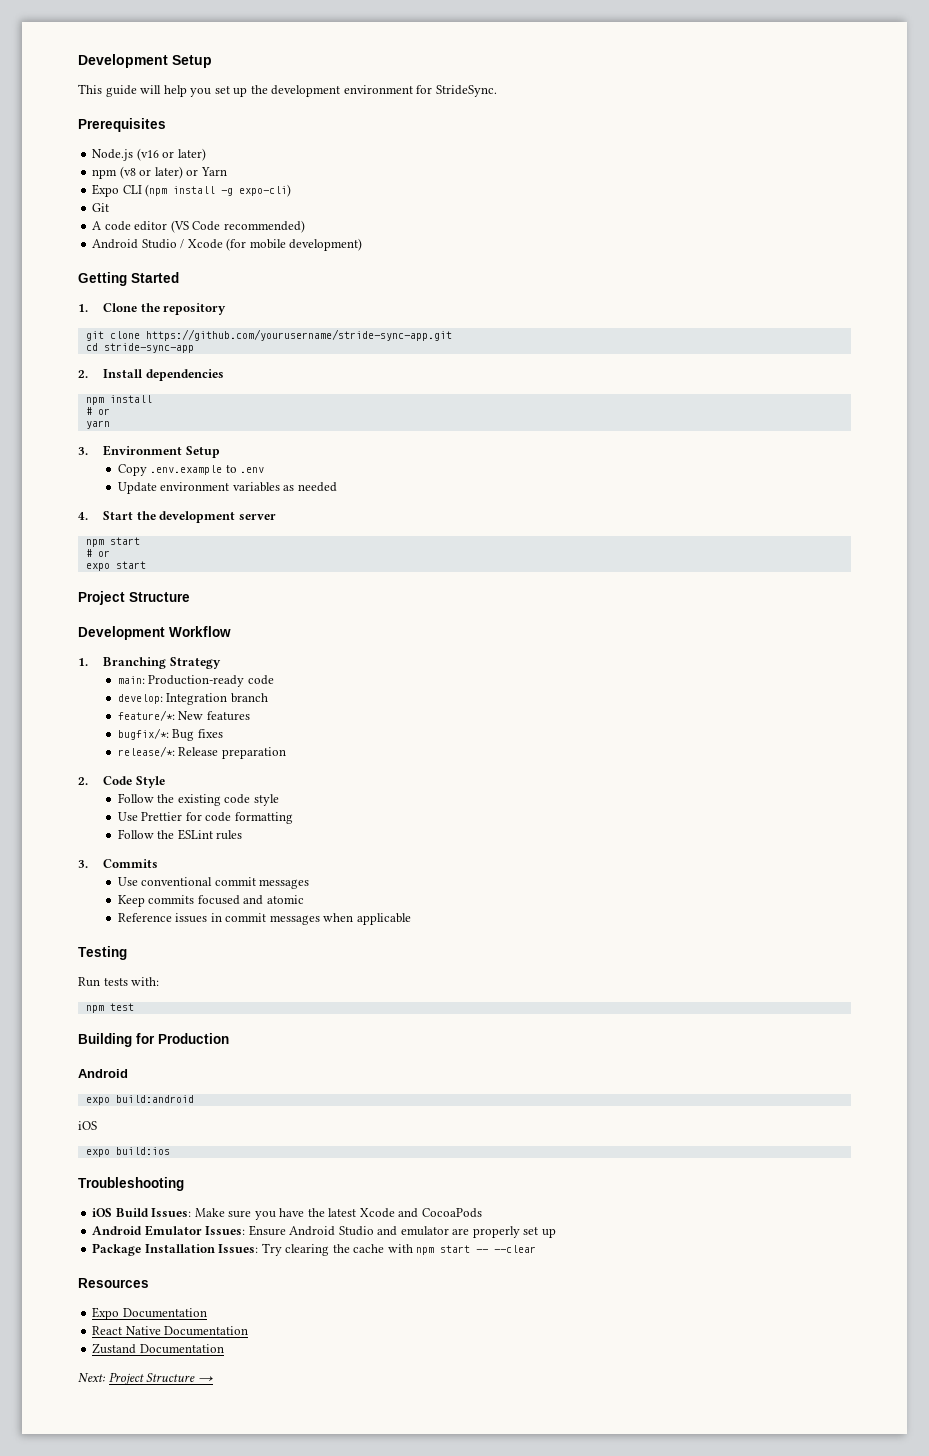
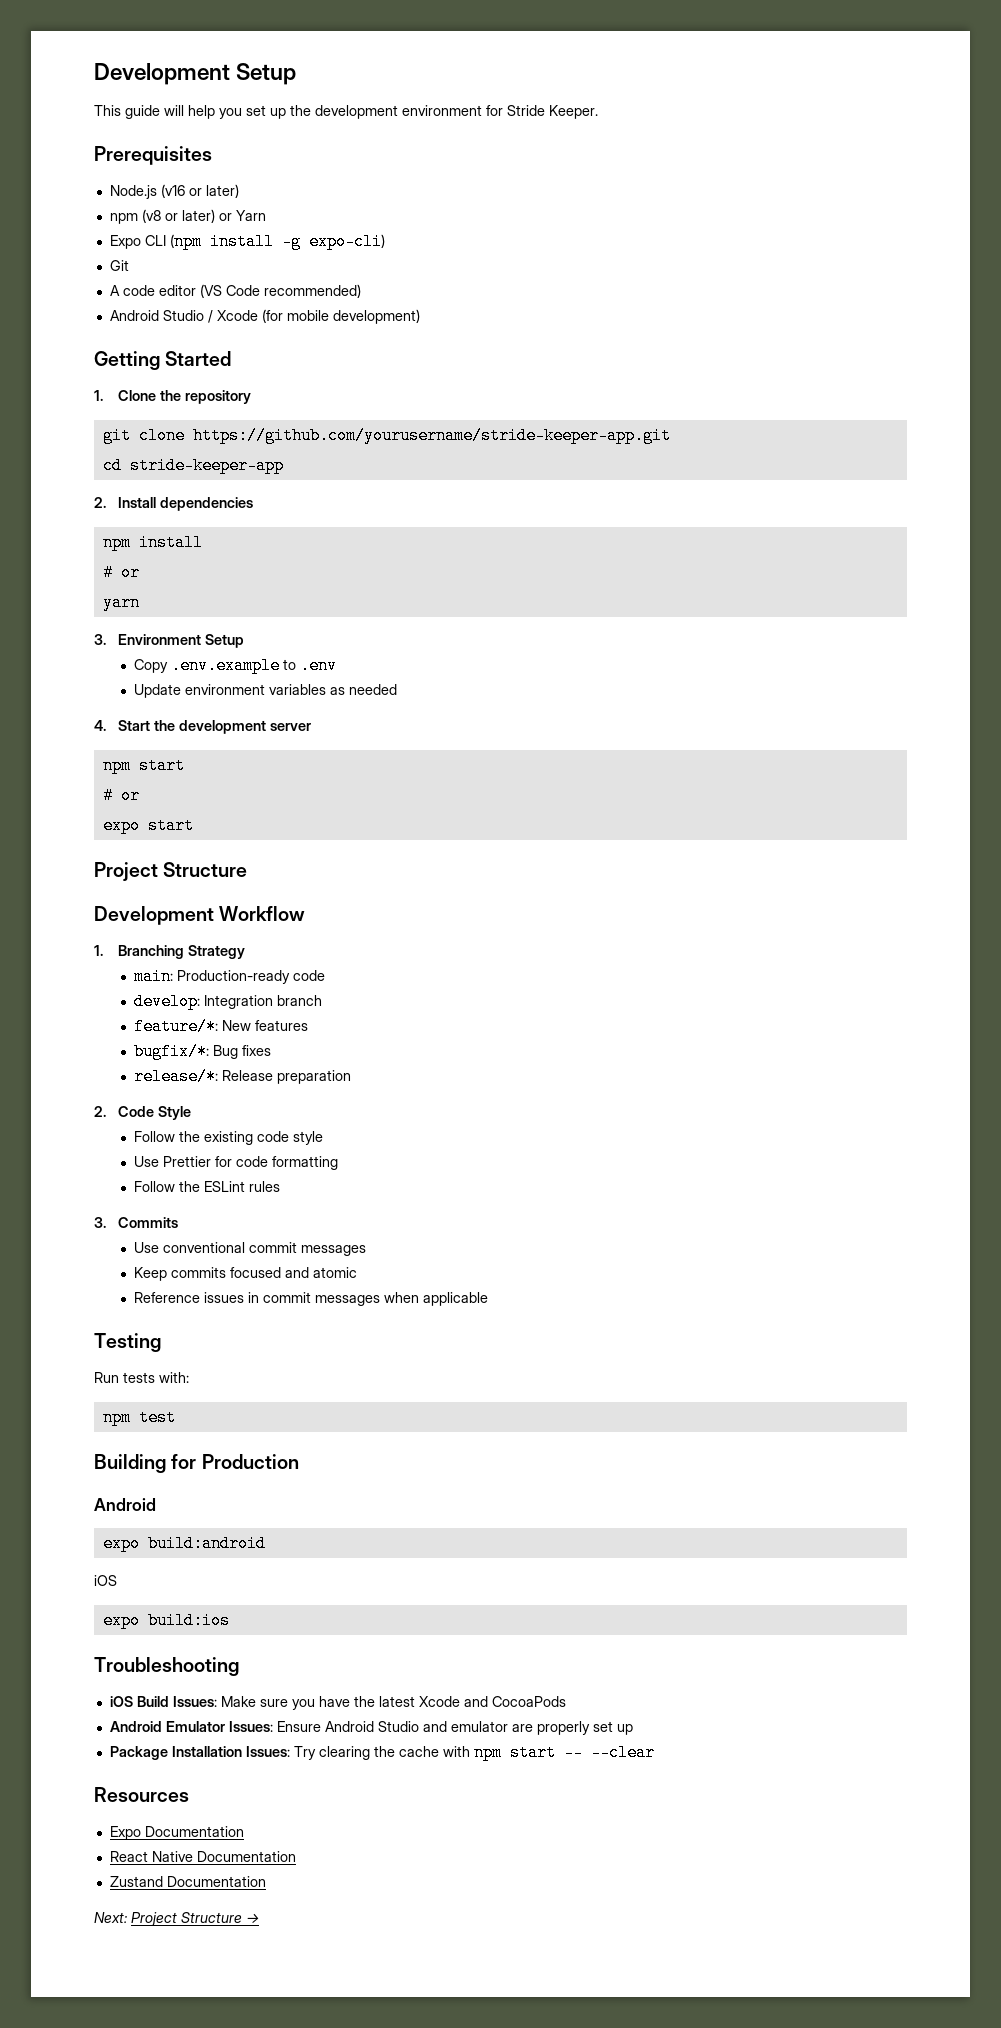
[435,85,497,97] StrideSync. -> [507,105,598,119] Stride Keeper.
[145,329,452,341] https://github.com/yourusername/stride-sync-app.git -> [192,427,671,444] https://github.com/yourusername/stride-keeper-app.git
[103,343,194,353] stride-sync-app -> [129,457,284,474] stride-keeper-app

